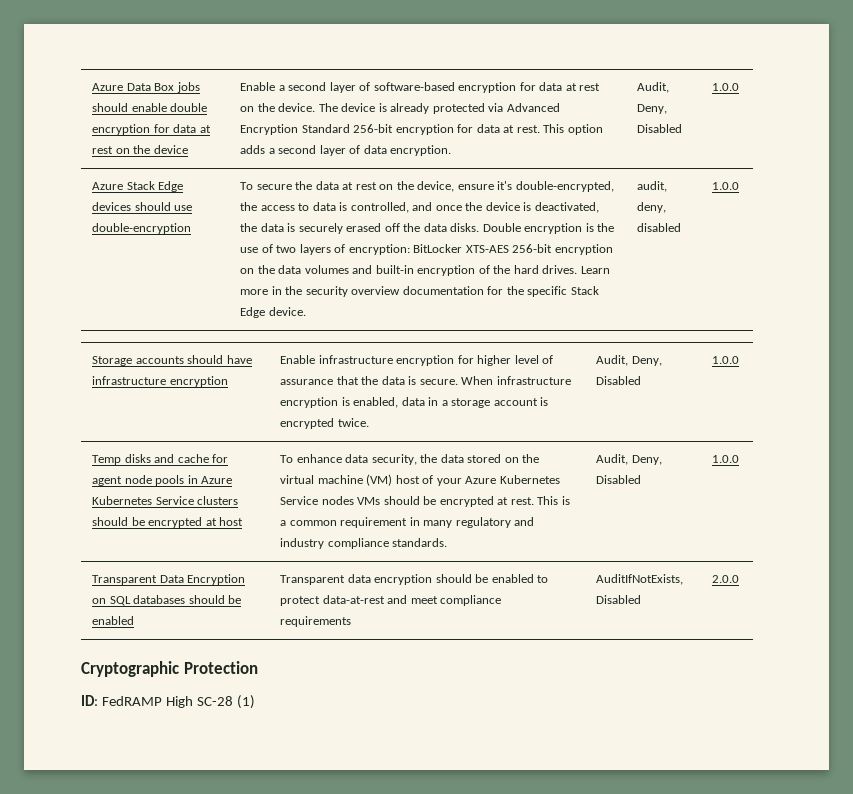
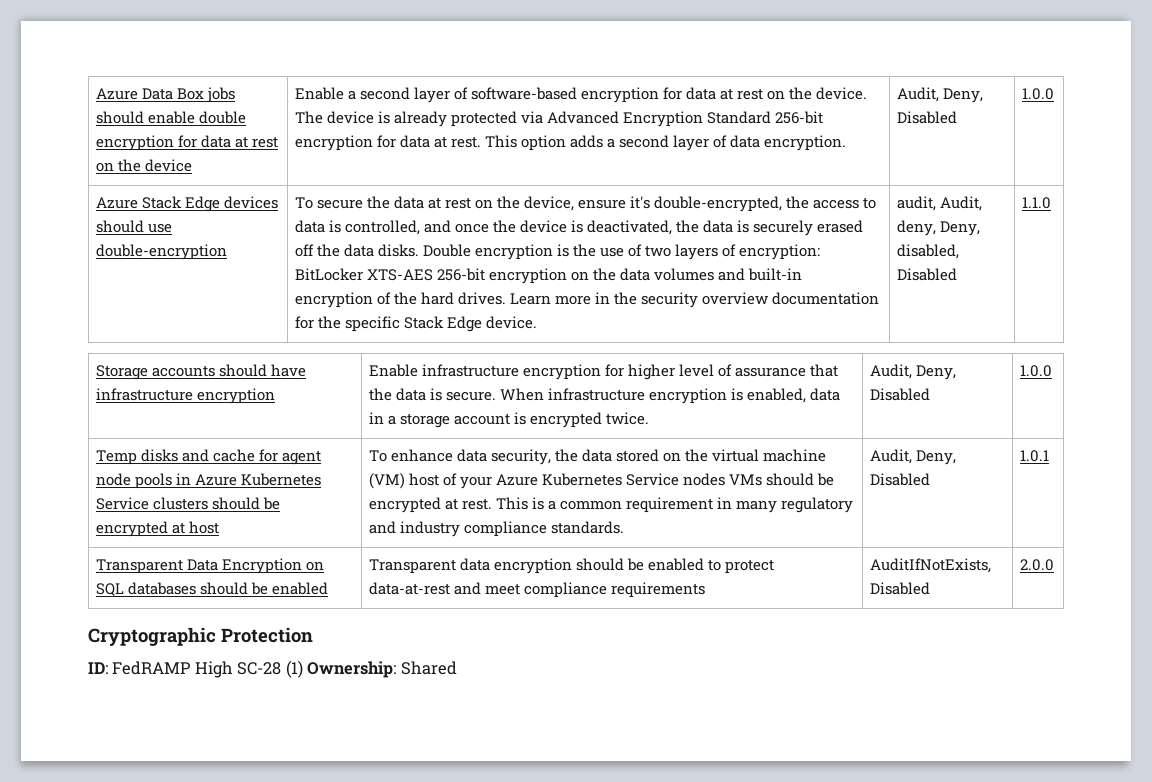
[637,202,667,213] [637,223,682,232] [712,182,740,190] deny, disabled | 1.0.0 -> [939,196,982,211] [896,220,980,236] [896,244,959,259] [896,268,957,281] [1021,197,1051,209] Audit, deny, Deny, disabled, Disabled | 1.1.0
[712,455,740,463] 1.0.0 -> [1019,450,1049,462] 1.0.1
(255, 702) none -> [307,661,457,678] Ownership: Shared

